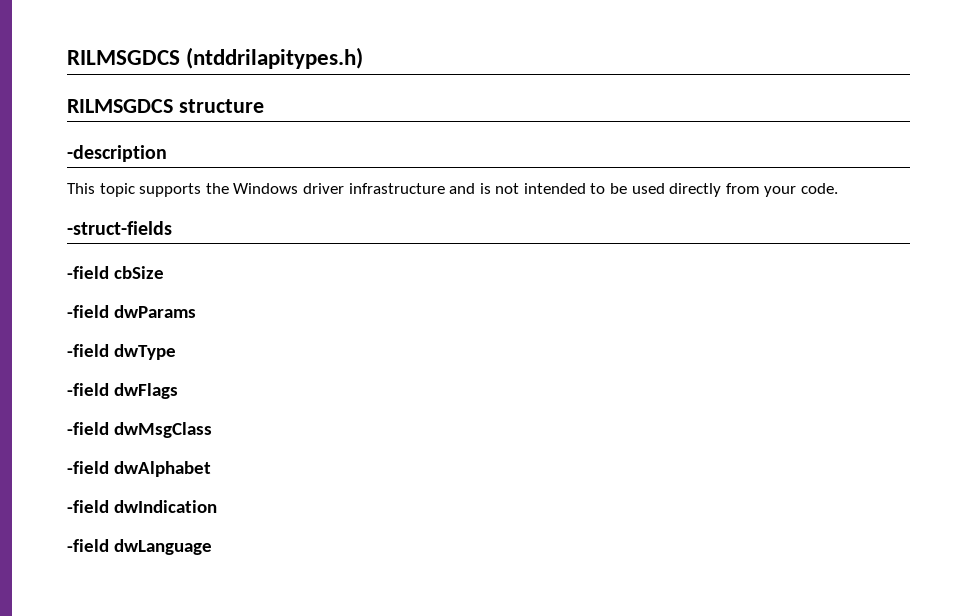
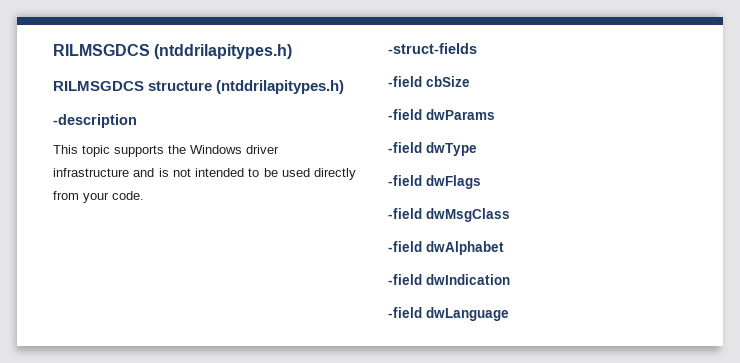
(264, 106) none -> [216,80,345,94] (ntddrilapitypes.h)

